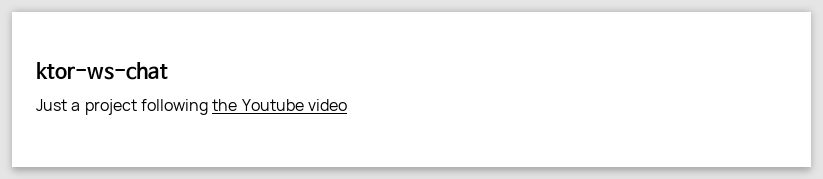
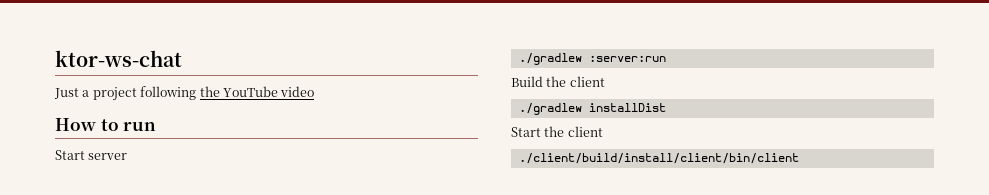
[241,99,304,111] Youtube -> [222,86,278,97] YouTube
(347, 105) none -> [55,118,157,131] [55,150,128,160] [518,53,666,65] [511,76,605,87] [518,103,666,115] [511,126,603,137] [518,153,799,164] // How to run // Start server // ./gradlew :server:run // Build the client // ./gradlew installDist // Start the client // ./client/build/install/client/bin/client

